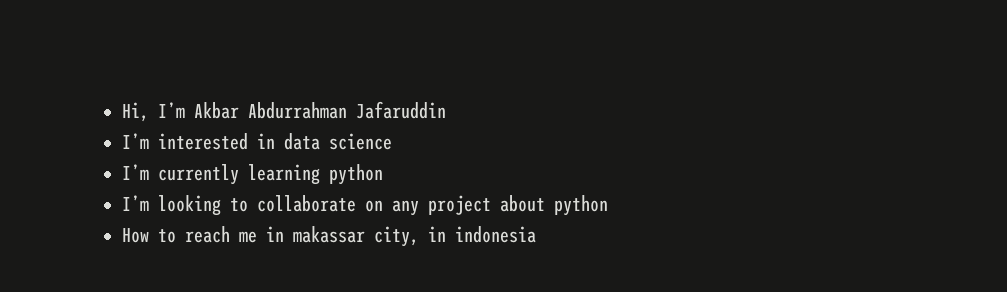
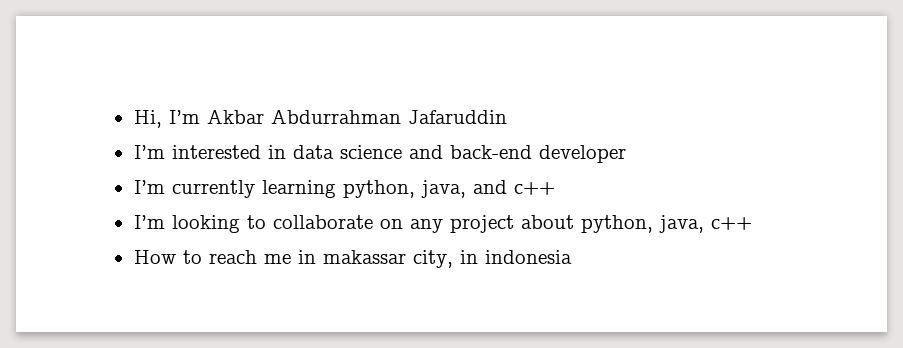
(392, 141) none -> [408,145,626,163] and back-end developer
[329,164,383,185] python -> [342,180,555,198] python, java, and c++
[554,195,608,216] python -> [580,215,752,233] python, java, c++

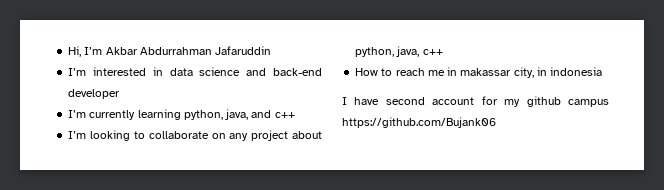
(572, 257) none -> [342,96,609,107] [342,117,496,128] // I have second account for my github campus https://github.com/Bujank06

